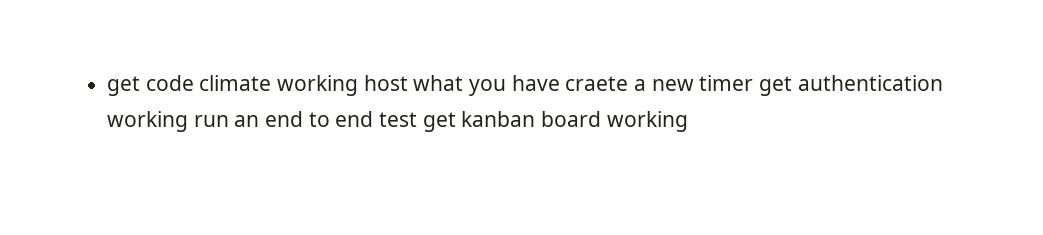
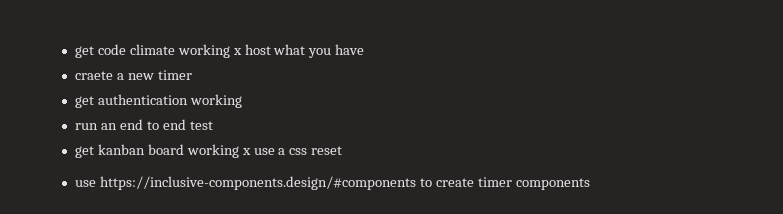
(359, 85) none -> [232,48,242,55] x
(560, 83) none -> (365, 49) //
(754, 83) none -> (192, 75) //
(189, 121) none -> (242, 101) //
(418, 119) none -> (213, 125) //
(688, 121) none -> [241,146,343,155] [74,176,590,190] x use a css reset // use https://inclusive-components.design/#components to create timer components

